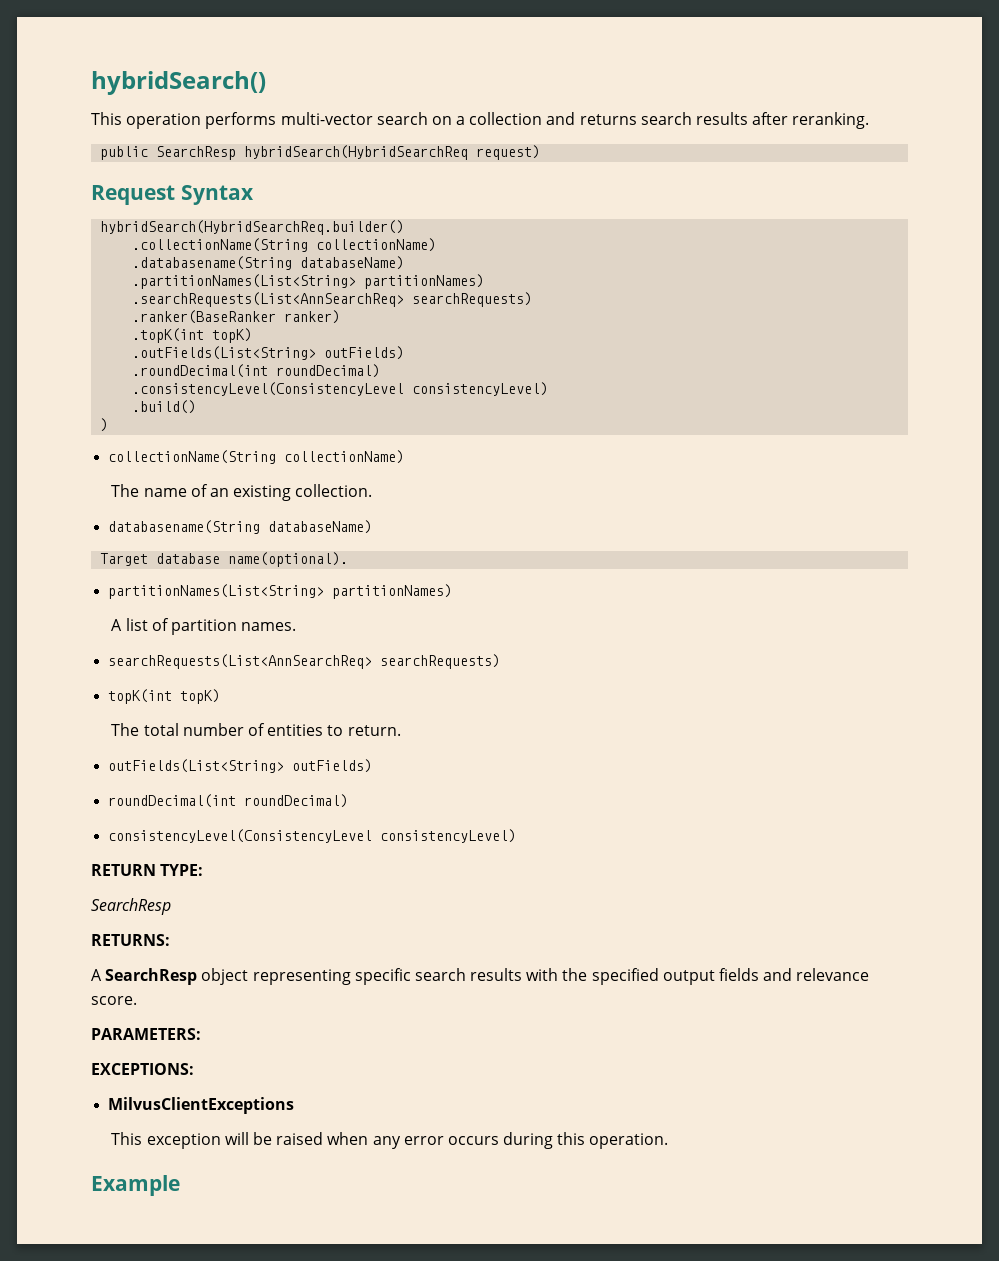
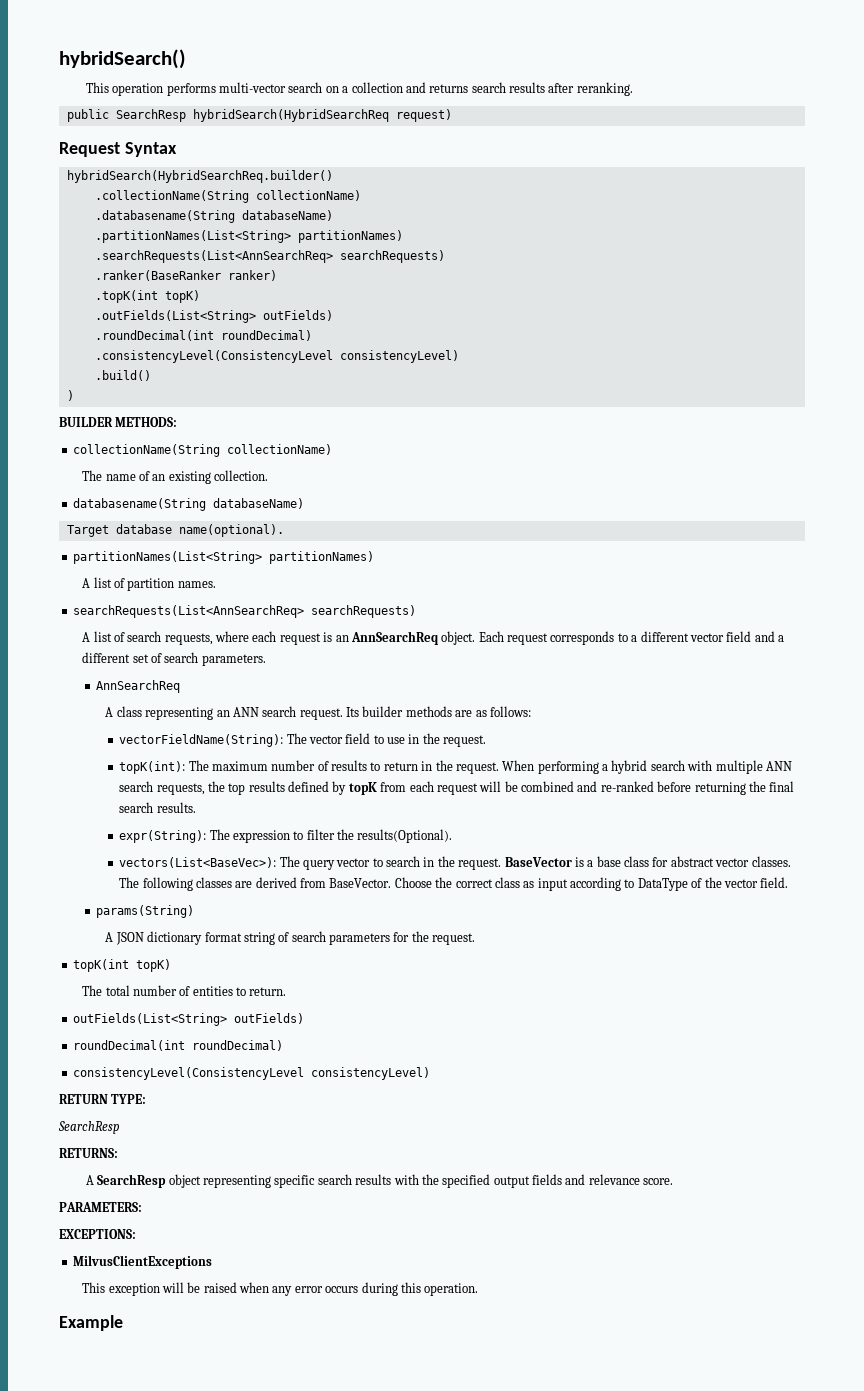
(109, 425) none -> [59,417,178,427] // BUILDER METHODS:
(501, 661) none -> [82,631,785,645] [82,652,266,666] [95,680,180,693] [105,706,531,720] [119,733,487,747] [119,760,792,774] [119,781,795,795] [119,802,196,813] [119,829,453,843] [119,856,791,870] [119,877,789,891] [95,905,194,918] [105,931,476,945] // A list of search requests, where each request is an AnnSearchReq object. Each request corresponds to a different vector field and a different set of search parameters. // AnnSearchReq // A class representing an ANN search request. Its builder methods are as follows: // vectorFieldName(String): The vector field to use in the request. // topK(int): The maximum number of results to return in the request. When performing a hybrid search with multiple ANN search requests, the top results defined by topK from each request will be combined and re-ranked before returning the final search results. // expr(String): The expression to filter the results(Optional). // vectors(List<BaseVec>): The query vector to search in the request. BaseVector is a base class for abstract vector classes. The following classes are derived from BaseVector. Choose the correct class as input according to DataType of the vector field. // params(String) // A JSON dictionary format string of search parameters for the request.

